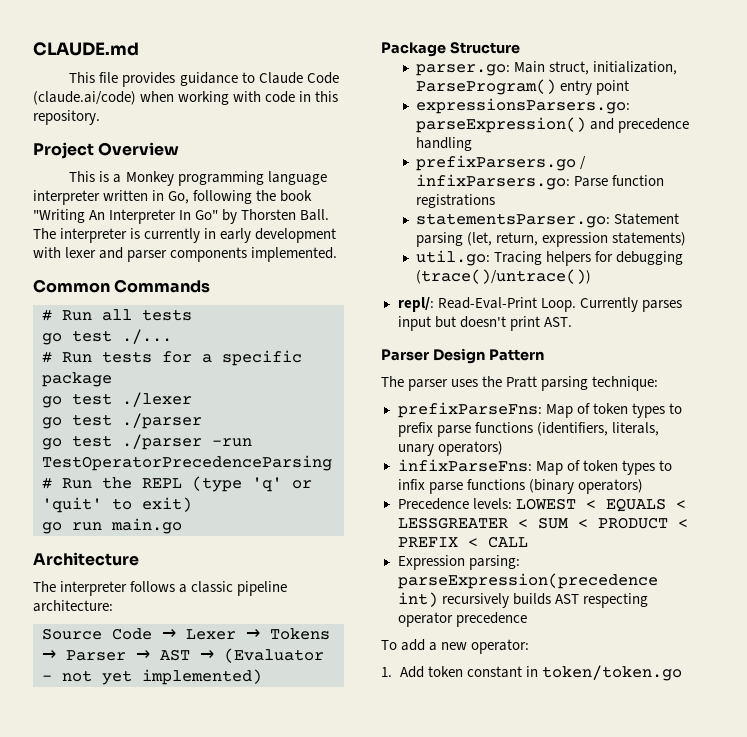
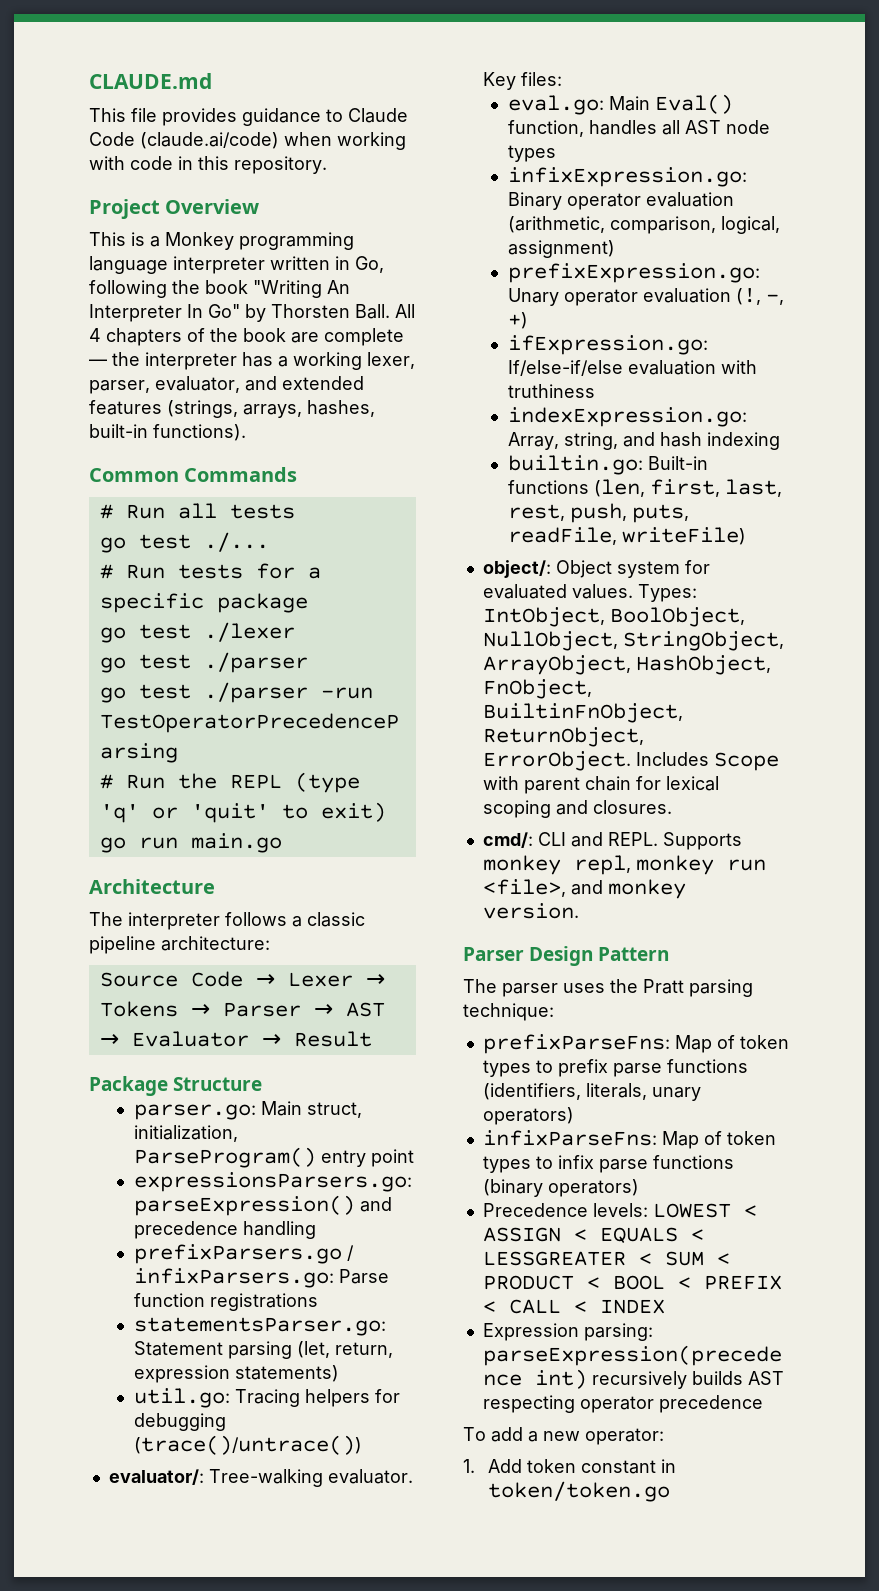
[33,228,337,243] [33,247,338,262] The interpreter is currently in early development with lexer and parser components implemented. -> [395,304,415,318] [89,328,404,346] [89,352,415,370] [89,376,364,394] [89,400,375,418] [89,424,246,441] All 4 chapters of the book are complete — the interpreter has a working lexer, parser, evaluator, and extended features (strings, arrays, hashes, built-in functions).
[224,648,324,663] [42,669,262,685] (Evaluator - not yet implemented) -> [131,1031,372,1047] Evaluator → Result
[397,297,682,312] [397,316,572,331] repl/: Read-Eval-Print Loop. Currently parses input but doesn't print AST. -> [108,1469,413,1487] [482,72,562,90] [507,94,733,115] [507,120,770,137] [507,145,556,162] [507,167,747,187] [507,192,734,210] [507,216,780,234] [507,240,615,258] [507,263,760,283] [507,288,784,306] [507,312,528,329] [507,335,708,355] [507,360,757,376] [507,384,595,398] [507,407,747,427] [507,432,780,450] [507,455,708,475] [507,479,782,497] [507,503,689,523] [507,527,746,545] [482,560,710,578] [482,584,697,602] [482,607,745,627] [482,631,784,651] [482,655,771,675] [482,679,592,699] [482,703,683,723] [482,727,644,747] [482,751,779,771] [482,776,719,794] [482,800,672,818] [482,832,742,850] [482,855,766,875] [482,879,686,899] [482,903,579,919] evaluator/: Tree-walking evaluator. Key files: // eval.go: Main Eval() function, handles all AST node types // infixExpression.go: Binary operator evaluation (arithmetic, comparison, logical, assignment) // prefixExpression.go: Unary operator evaluation (!, -, +) // ifExpression.go: If/else-if/else evaluation with truthiness // indexExpression.go: Array, string, and hash indexing // builtin.go: Built-in functions (len, first, last, rest, push, puts, readFile, writeFile) // object/: Object system for evaluated values. Types: IntObject, BoolObject, NullObject, StringObject, ArrayObject, HashObject, FnObject, BuiltinFnObject, ReturnObject, ErrorObject. Includes Scope with parent chain for lexical scoping and closures. // cmd/: CLI and REPL. Supports monkey repl, monkey run <file>, and monkey version.
(596, 504) none -> [482,1227,587,1242] ASSIGN <
(688, 523) none -> [612,1275,691,1290] BOOL <
(528, 542) none -> [573,1299,665,1314] < INDEX

